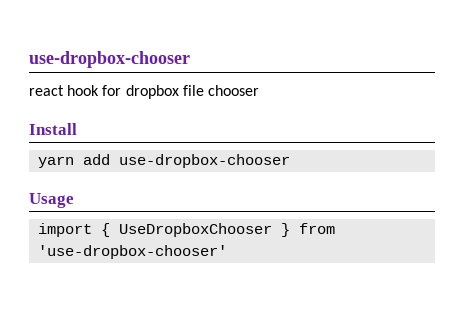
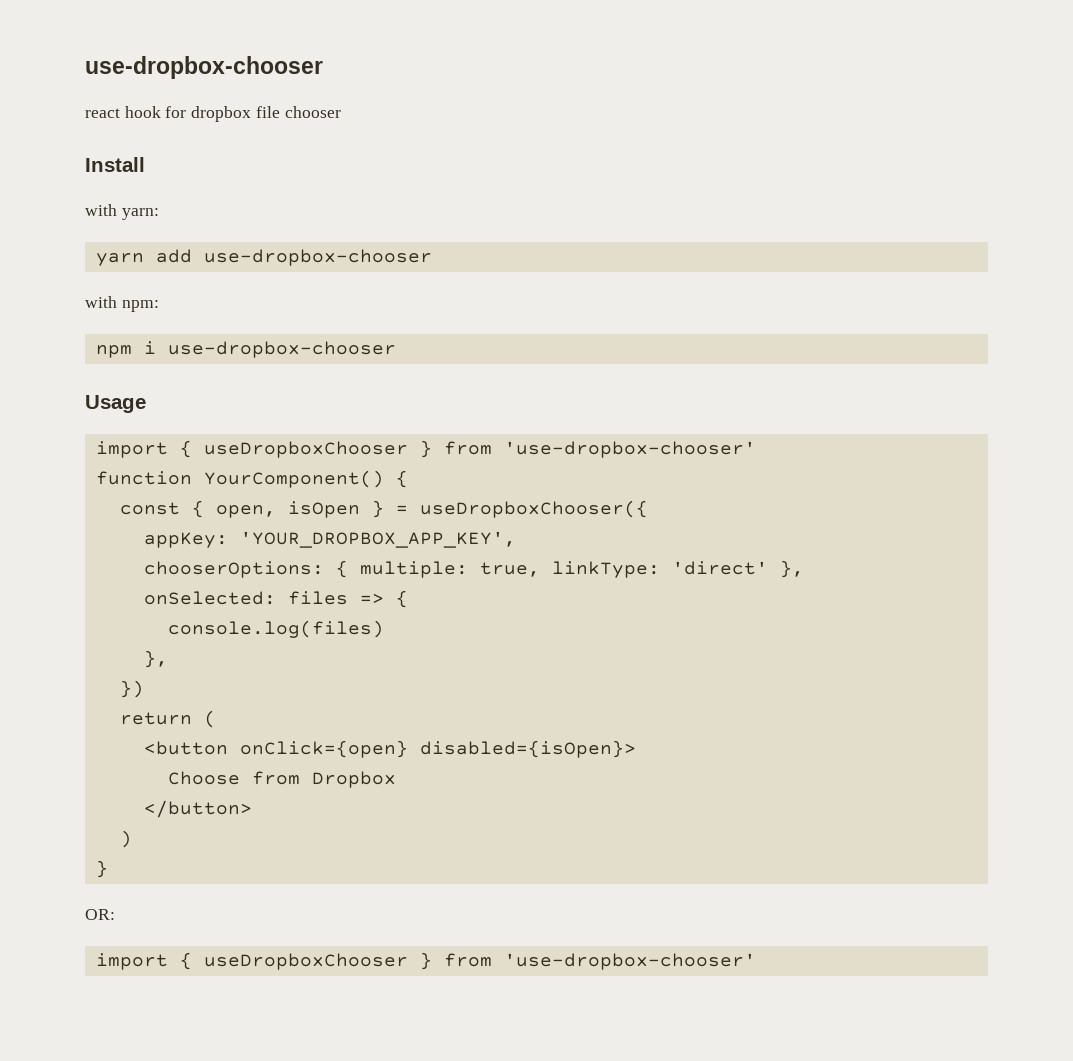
(77, 129) none -> [85,204,159,220] // with yarn:
(291, 161) none -> [85,296,159,312] [95,341,396,358] // with npm: // npm i use-dropbox-chooser
[119,223,336,237] [38,245,228,259] UseDropboxChooser } from 'use-dropbox-chooser' -> [203,440,756,458] [95,470,408,488] [119,500,648,518] [143,531,516,548] [143,560,804,578] [143,590,408,608] [167,620,384,638] [143,650,168,668] [119,680,144,698] [119,710,216,728] [143,740,636,758] [167,771,396,788] [143,800,252,818] [119,830,132,848] [95,860,108,878] [85,909,115,920] [95,952,756,970] useDropboxChooser } from 'use-dropbox-chooser' // function YourComponent() { // const { open, isOpen } = useDropboxChooser({ // appKey: 'YOUR_DROPBOX_APP_KEY', // chooserOptions: { multiple: true, linkType: 'direct' }, // onSelected: files => { // console.log(files) // }, // }) // return ( // <button onClick={open} disabled={isOpen}> // Choose from Dropbox // </button> // ) // } // OR: // import { useDropboxChooser } from 'use-dropbox-chooser'

